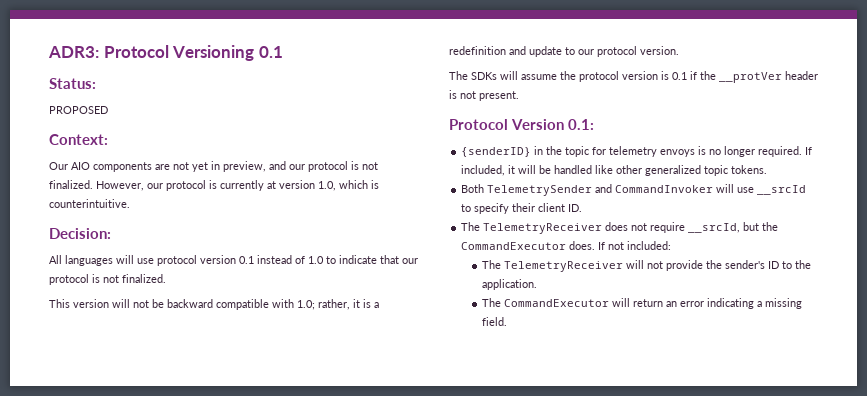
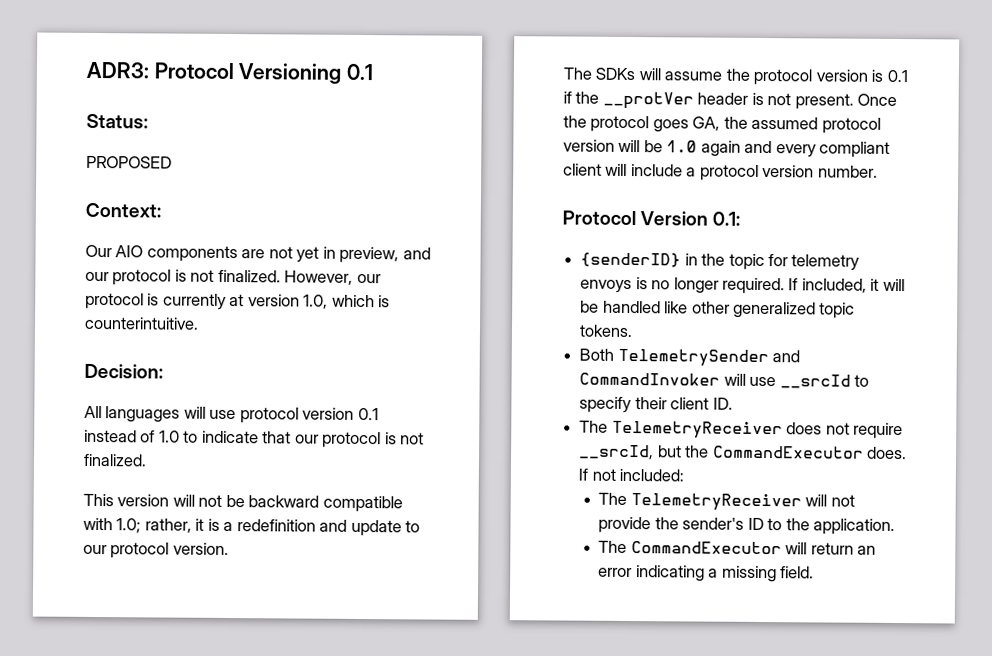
(519, 96) none -> [857,93,898,107] [563,115,881,134] [563,139,891,158] [563,163,878,181] Once the protocol goes GA, the assumed protocol version will be 1.0 again and every compliant client will include a protocol version number.

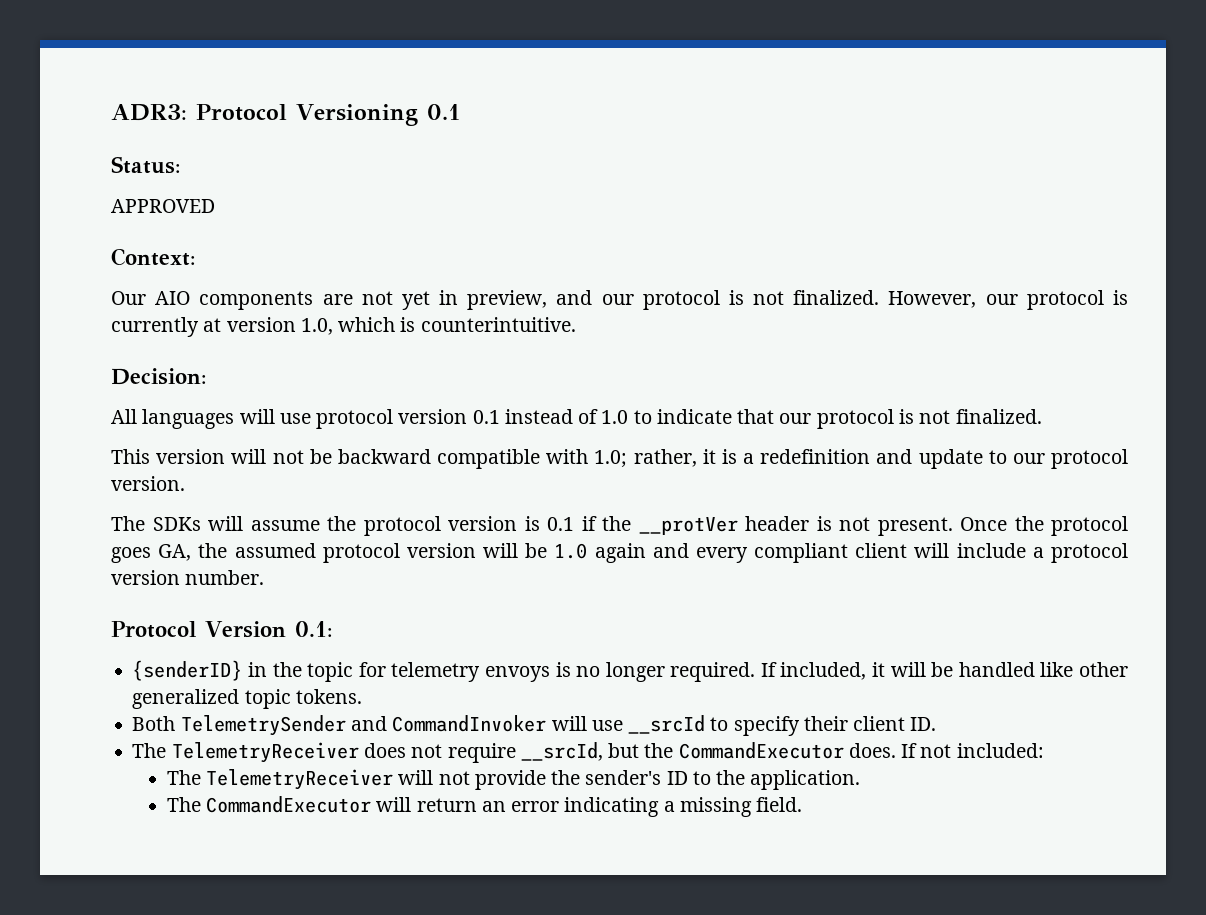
[86,155,172,169] PROPOSED -> [111,199,215,213] APPROVED

